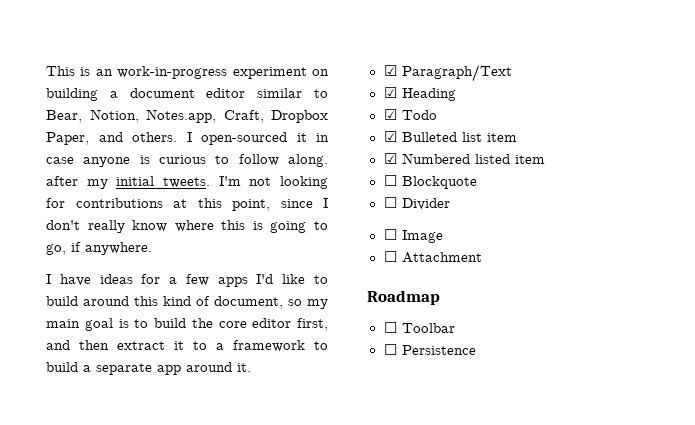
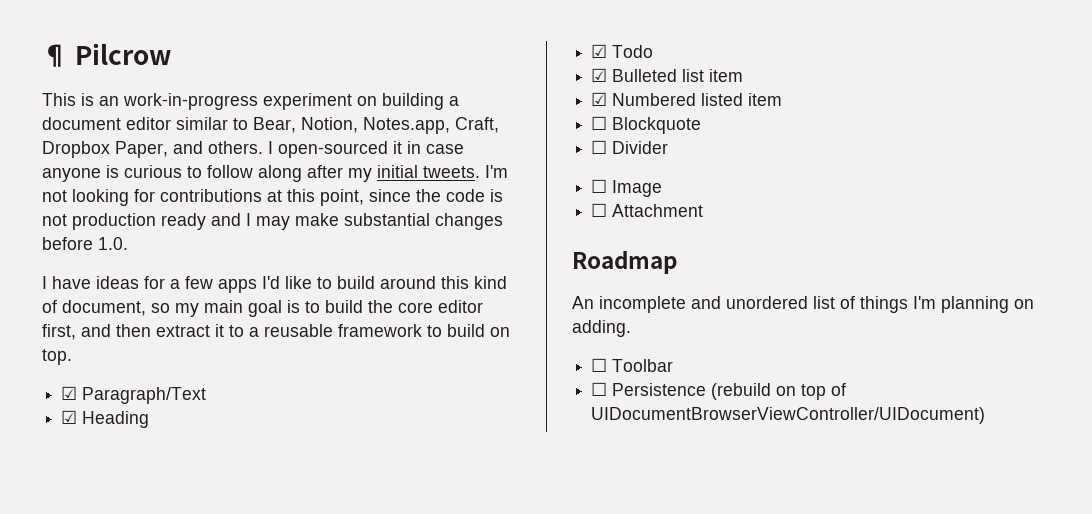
(46, 71) none -> [42,43,172,67] ¶ Pilcrow //
[288,154,328,167] along. -> [258,165,302,182] along
[323,198,328,208] [46,220,328,233] [46,242,152,255] I don't really know where this is going to go, if anywhere. -> [416,189,503,202] [42,213,503,230] [42,237,128,250] the code is not production ready and I may make substantial changes before 1.0.
(224, 346) none -> [264,324,333,337] reusable
[83,362,251,375] a separate app around it. -> [490,327,510,337] [42,349,72,365] on top.
(440, 297) none -> [572,296,1034,313] [572,320,631,337] // An incomplete and unordered list of things I'm planning on adding.
(476, 350) none -> [711,383,847,400] [591,407,986,424] (rebuild on top of UIDocumentBrowserViewController/UIDocument)

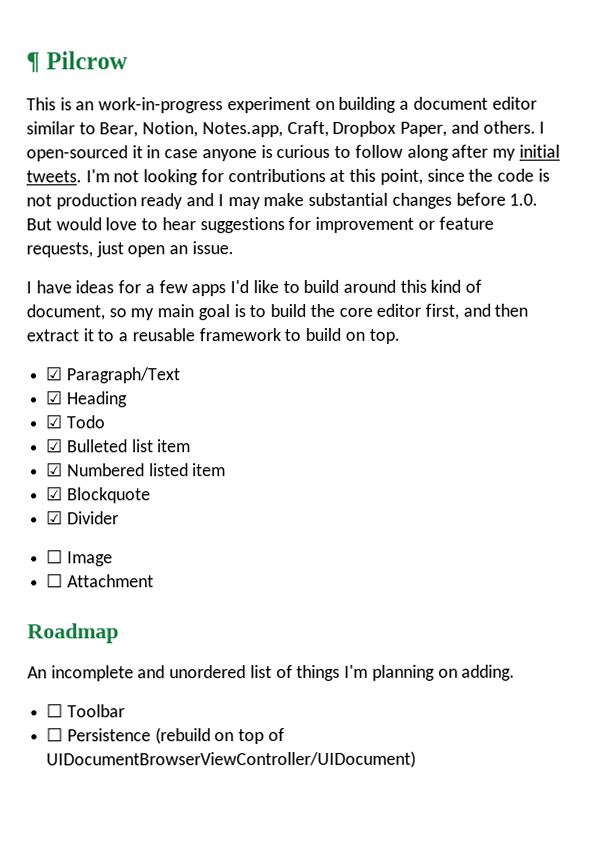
(128, 243) none -> [26,216,494,234] [26,241,234,258] But would love to hear suggestions for improvement or feature requests, just open an issue.
[591,116,608,130] ☐ -> [46,486,64,501] ☑
[591,140,608,154] ☐ -> [46,510,64,525] ☑

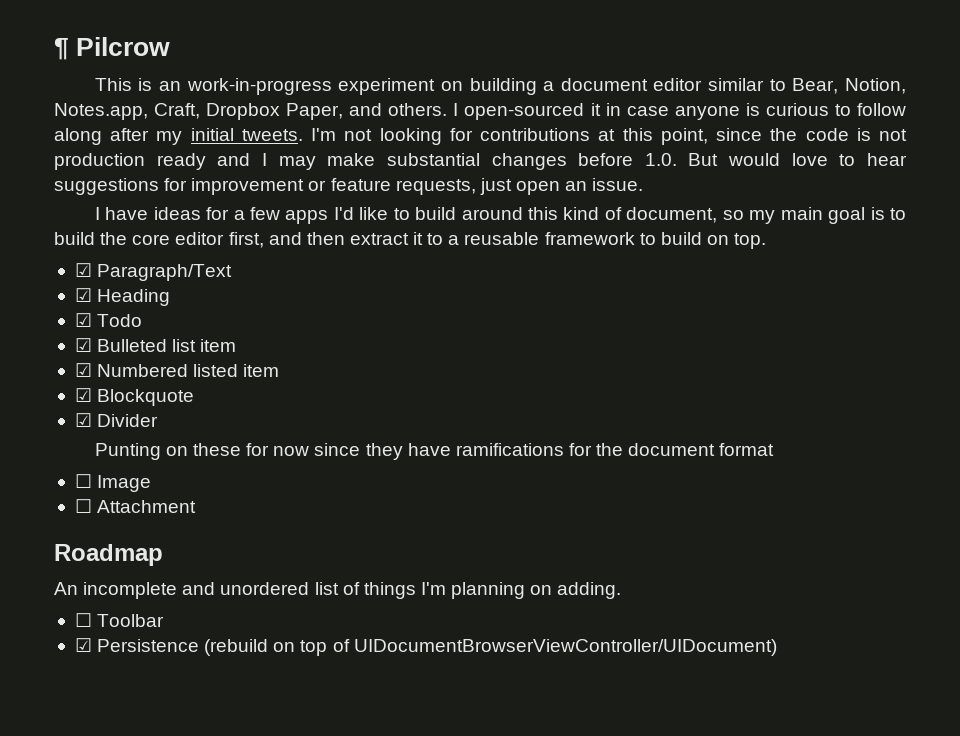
(119, 518) none -> [94,443,775,460] // Punting on these for now since they have ramifications for the document format
[46,727,64,742] ☐ -> [74,638,92,652] ☑

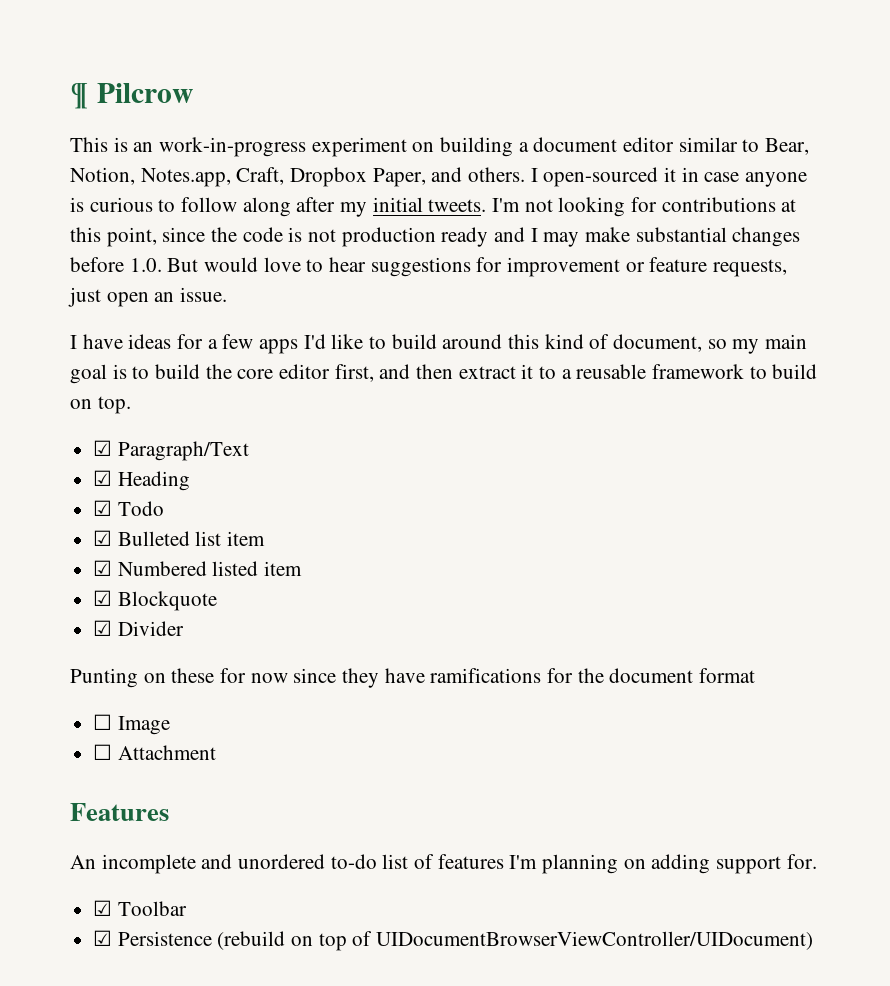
[54,544,163,566] Roadmap -> [70,803,169,821] Features
(310, 588) none -> [330,854,377,869] to-do
[363,582,416,599] things -> [437,854,504,869] features
[557,582,622,599] [74,613,92,627] adding. // ☐ -> [651,854,817,874] [93,900,113,916] adding support for. // ☑

